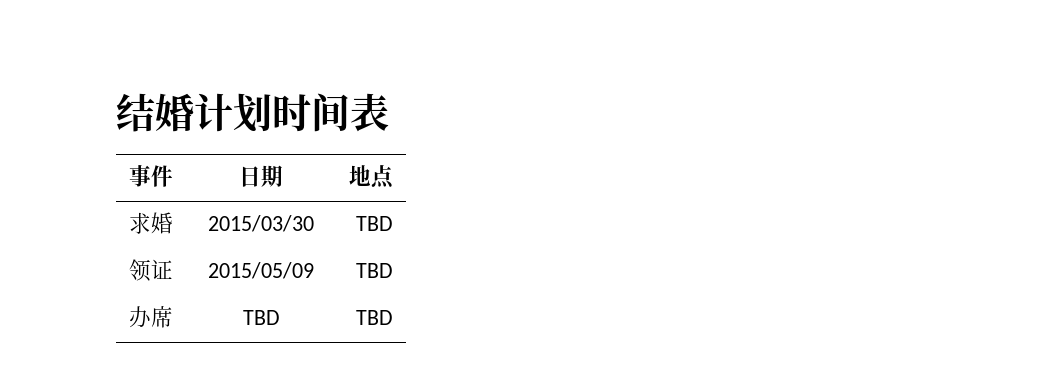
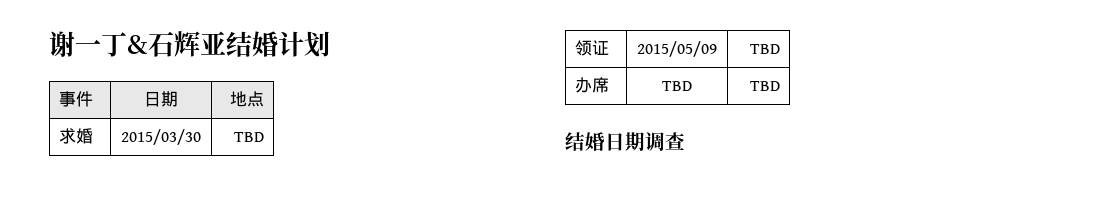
(116, 112) none -> [49,31,226,57] 谢一丁&石辉亚
[272,93,389,132] 时间表 -> (330, 44) none
(394, 317) none -> [565,132,685,151] // 结婚日期调查

